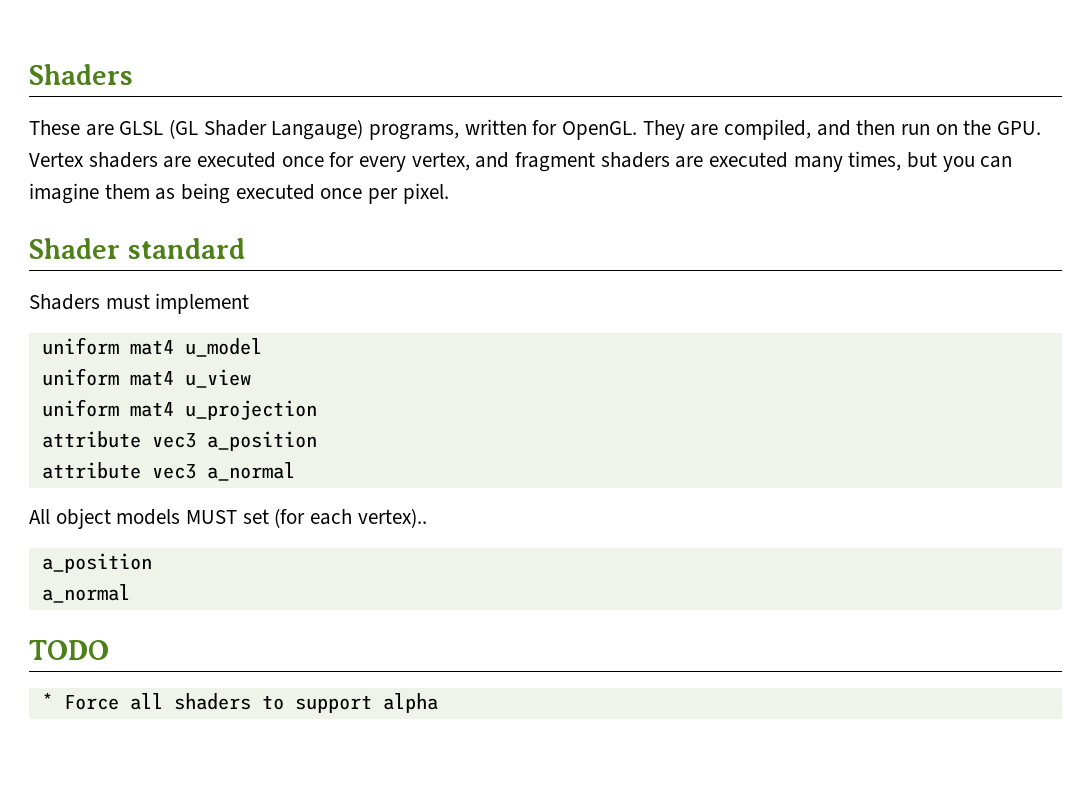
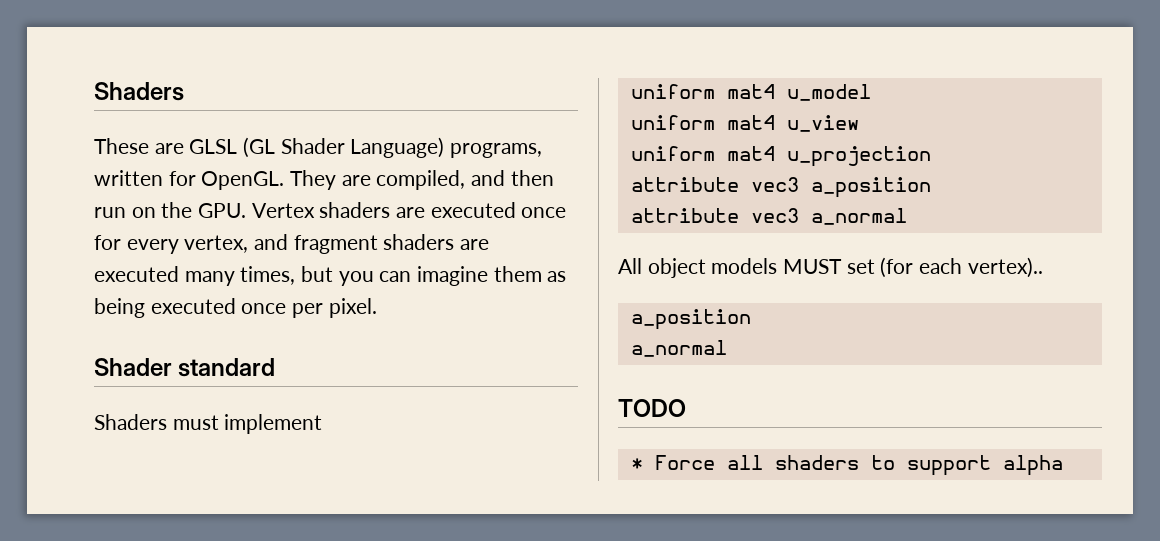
[271,119,364,140] Langauge) -> [350,137,445,158] Language)

